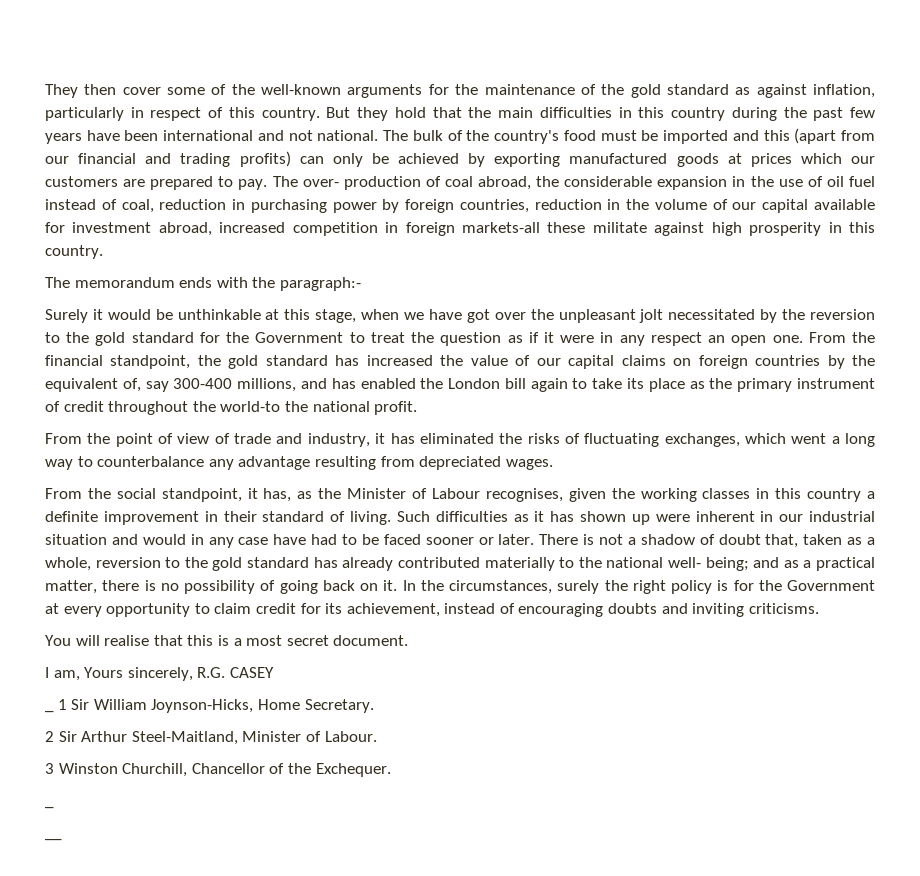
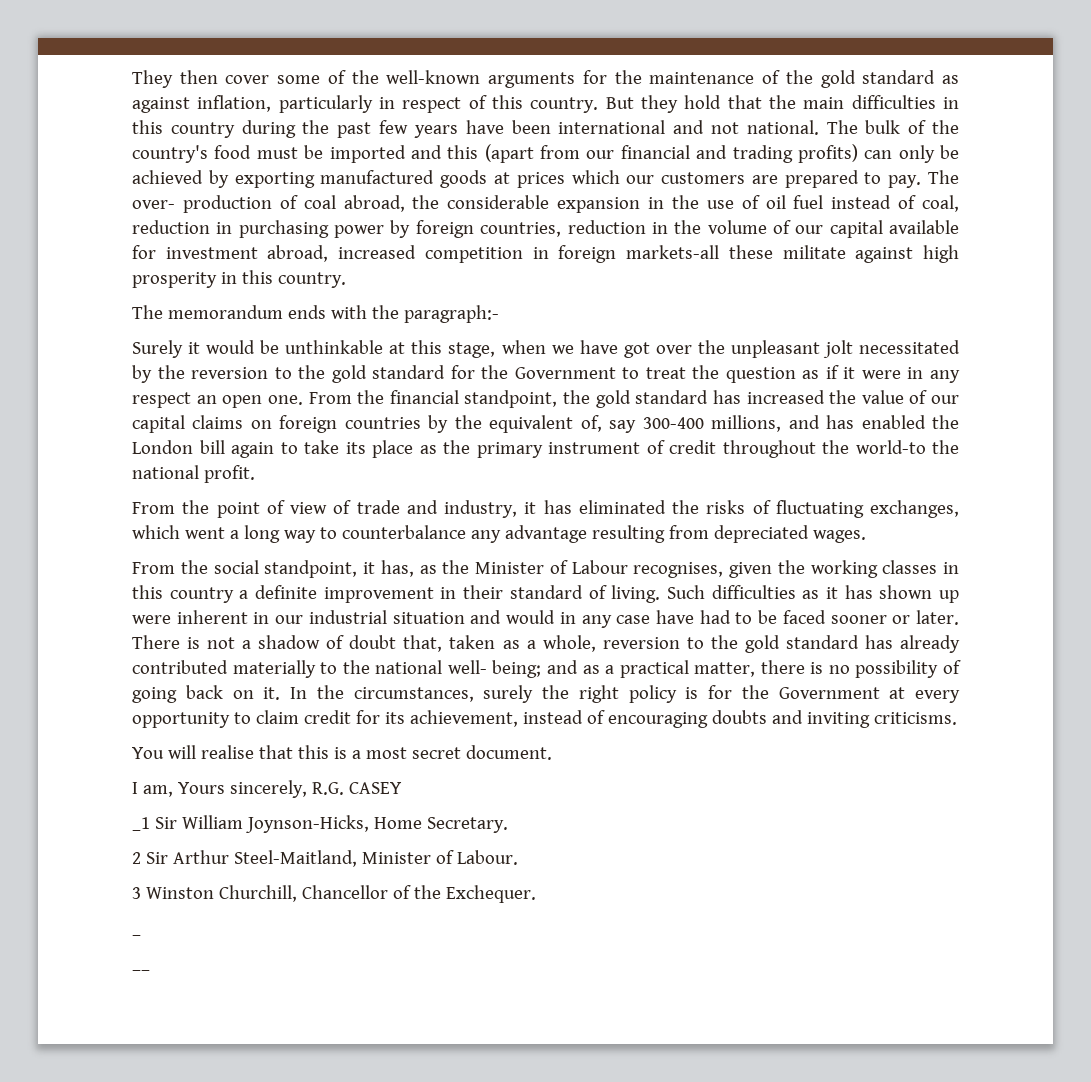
[45,710,54,713] [57,699,67,710] _ 1 -> [132,817,150,831] _1

